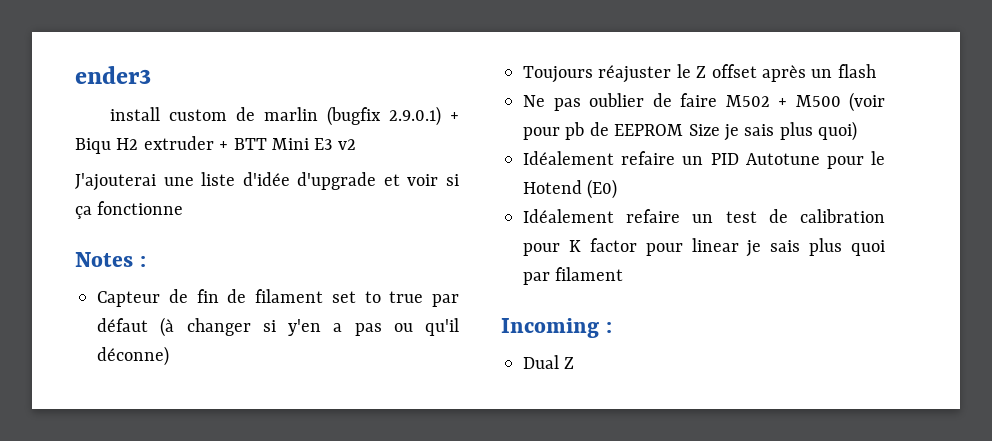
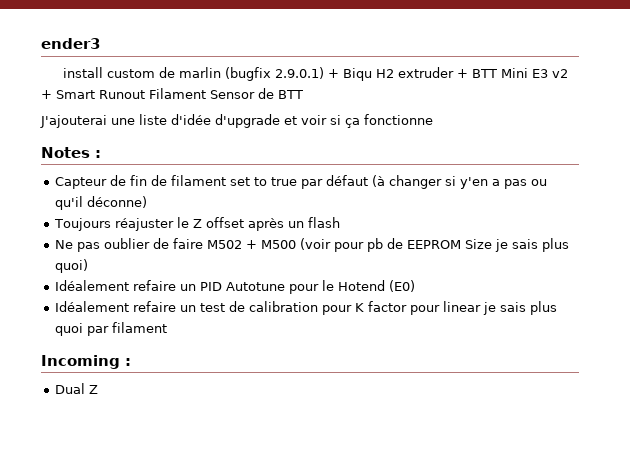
(356, 144) none -> [41,88,303,99] + Smart Runout Filament Sensor de BTT

